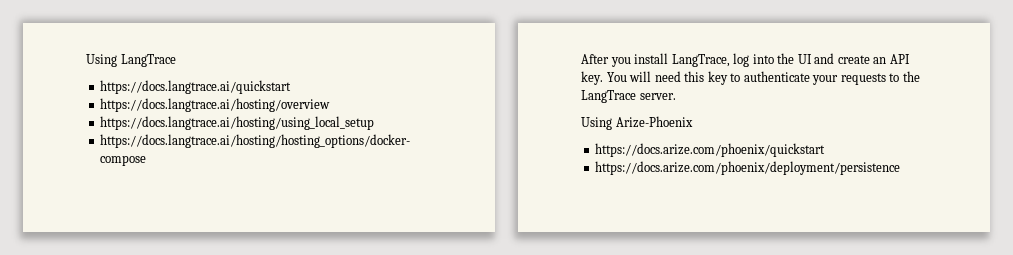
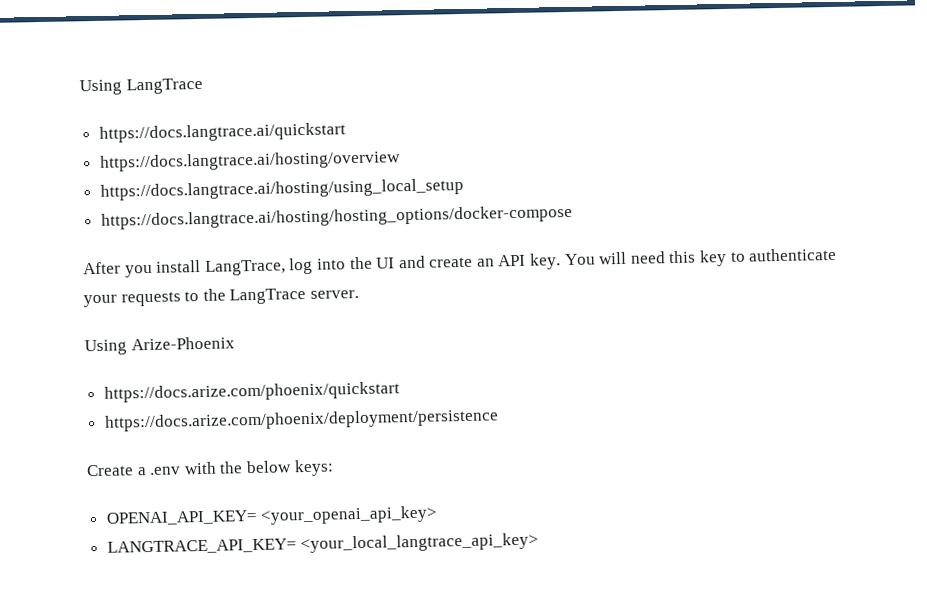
(901, 168) none -> [86,459,334,477] [105,505,439,526] [106,532,540,555] // Create a .env with the below keys: // OPENAI_API_KEY= <your_openai_api_key> // LANGTRACE_API_KEY= <your_local_langtrace_api_key>

